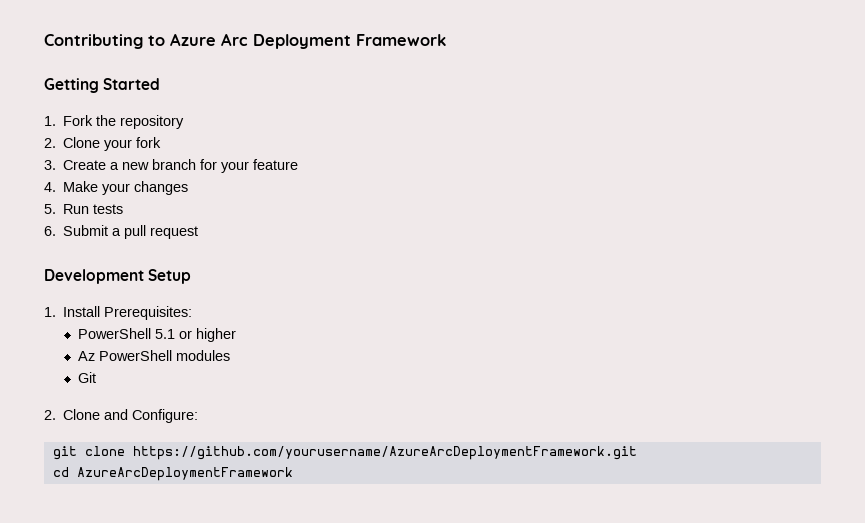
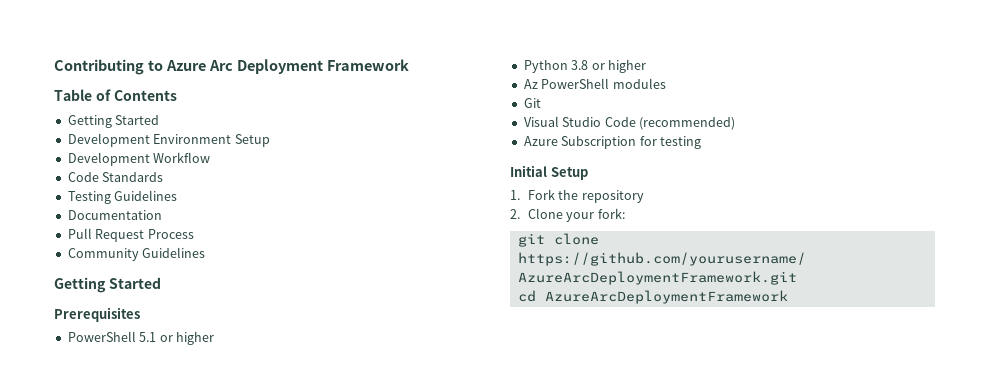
[44,78,161,93] // Getting Started -> [54,89,177,101] [67,115,160,128] [67,133,270,147] [67,152,211,166] [67,172,164,182] [67,190,178,204] [67,210,162,220] [67,228,194,242] [67,247,206,261] [54,277,161,293] [54,307,140,322] [67,331,214,345] [523,60,646,73] [523,78,666,89] [523,98,541,108] [523,116,735,130] [523,136,701,149] [510,165,588,180] // Table of Contents // Getting Started // Development Environment Setup // Development Workflow // Code Standards // Testing Guidelines // Documentation // Pull Request Process // Community Guidelines // Getting Started // Prerequisites // PowerShell 5.1 or higher // Python 3.8 or higher // Az PowerShell modules // Git // Visual Studio Code (recommended) // Azure Subscription for testing // Initial Setup
[136,137,162,148] [44,159,299,173] [44,181,189,195] [44,204,124,214] [44,225,199,239] [44,269,192,284] [44,306,193,320] [78,328,237,342] [78,350,231,361] [78,372,97,383] [44,409,199,423] fork // 3. Create a new branch for your feature // 4. Make your changes // 5. Run tests // 6. Submit a pull request // Development Setup // 1. Install Prerequisites: // PowerShell 5.1 or higher // Az PowerShell modules // Git // 2. Clone and Configure: -> [597,208,625,219] fork:

